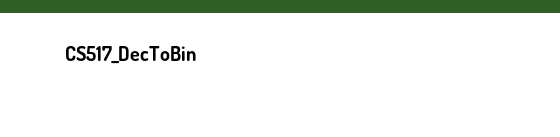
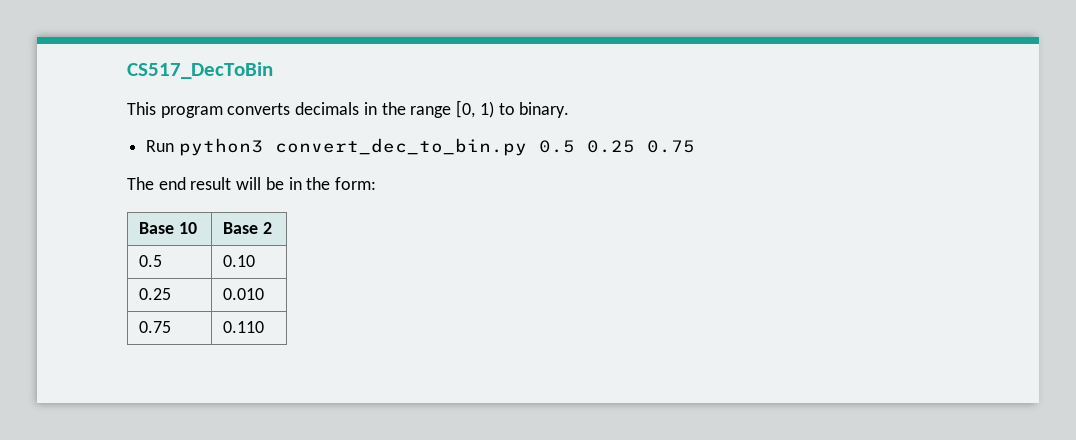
(196, 55) none -> [127,100,570,118] [146,138,695,156] [127,177,377,190] [139,222,197,234] [223,222,272,234] [139,255,163,267] [223,255,256,267] [139,288,172,300] [223,288,265,300] [139,321,172,333] [223,321,265,333] // This program converts decimals in the range [0, 1) to binary. // Run python3 convert_dec_to_bin.py 0.5 0.25 0.75 // The end result will be in the form: // Base 10 | Base 2 // 0.5 | 0.10 // 0.25 | 0.010 // 0.75 | 0.110

